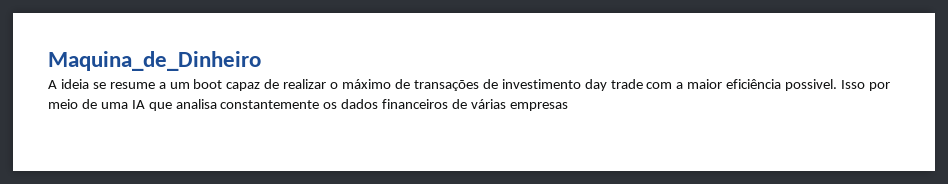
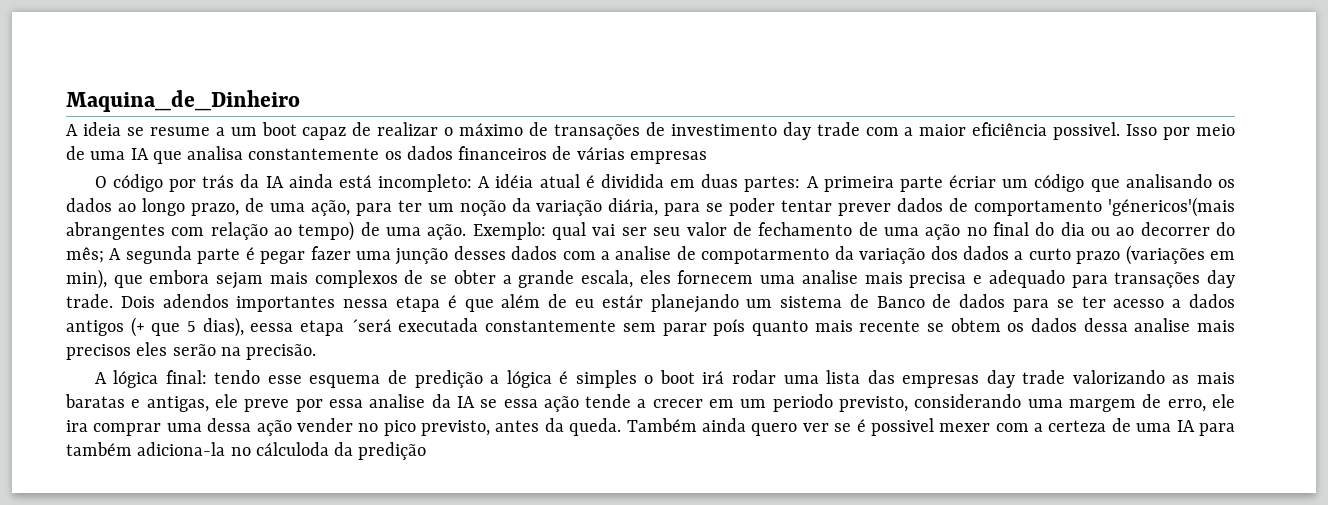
(568, 106) none -> [94,174,1236,192] [66,197,1236,217] [66,221,1235,241] [66,245,1235,265] [66,269,1236,289] [66,294,1235,313] [66,317,1235,337] [66,342,317,360] [94,370,1235,388] [65,394,1236,412] [66,418,1235,436] [66,442,427,460] // O código por trás da IA ainda está incompleto: A idéia atual é dividida em duas partes: A primeira parte écriar um código que analisando os dados ao longo prazo, de uma ação, para ter um noção da variação diária, para se poder tentar prever dados de comportamento 'génericos'(mais abrangentes com relação ao tempo) de uma ação. Exemplo: qual vai ser seu valor de fechamento de uma ação no final do dia ou ao decorrer do mês; A segunda parte é pegar fazer uma junção desses dados com a analise de compotarmento da variação dos dados a curto prazo (variações em min), que embora sejam mais complexos de se obter a grande escala, eles fornecem uma analise mais precisa e adequado para transações day trade. Dois adendos importantes nessa etapa é que além de eu estár planejando um sistema de Banco de dados para se ter acesso a dados antigos (+ que 5 dias), eessa etapa ´será executada constantemente sem parar poís quanto mais recente se obtem os dados dessa analise mais precisos eles serão na precisão. // A lógica final: tendo esse esquema de predição a lógica é simples o boot irá rodar uma lista das empresas day trade valorizando as mais baratas e antigas, ele preve por essa analise da IA se essa ação tende a crecer em um periodo previsto, considerando uma margem de erro, ele ira comprar uma dessa ação vender no pico previsto, antes da queda. Também ainda quero ver se é possivel mexer com a certeza de uma IA para também adiciona-la no cálculoda da predição

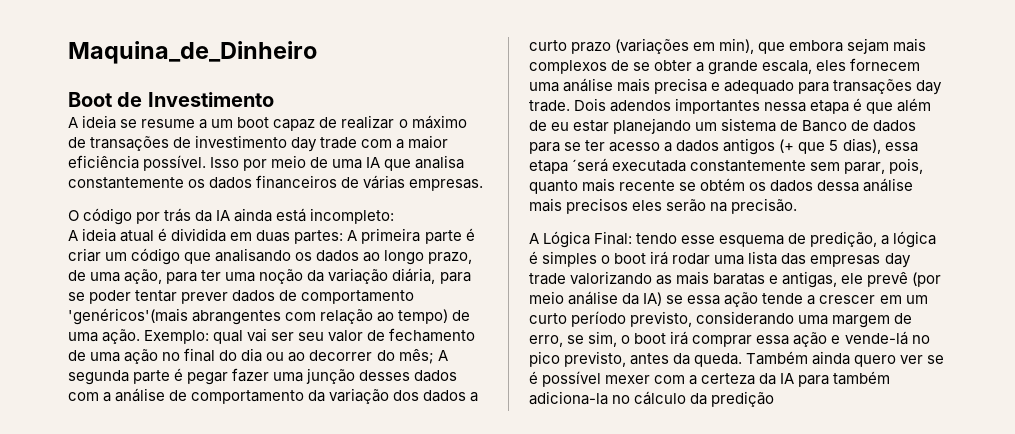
(300, 101) none -> [68,92,274,107] // Boot de Investimento
[1053,122,1121,140] possivel. -> [143,155,207,171] possível.
[629,151,707,164] empresas -> [409,179,484,191] empresas.
[478,174,534,188] A idéia -> [68,228,117,242] // A ideia
[949,175,997,188] écriar -> [465,228,475,241] [68,248,101,262] é criar
[427,203,454,212] um -> [225,272,256,282] uma
[1108,197,1236,217] 'génericos'(mais -> [68,308,188,325] 'genéricos'(mais
[615,246,830,264] analise de compotarmento -> [115,388,305,404] análise de comportamento
[801,270,858,284] analise -> [563,78,614,92] análise
[601,295,643,308] estár -> [573,120,610,132] estar
[250,323,294,332] eessa -> [884,142,918,152] essa
[662,319,746,336] parar poís -> [844,158,924,174] parar, pois,
[950,318,1001,332] obtem -> [700,178,746,191] obtém
[1134,318,1191,332] analise -> [863,178,914,192] análise
[113,370,207,388] lógica final: -> [543,231,633,248] Lógica Final:
[414,370,483,388] predição -> [810,231,878,247] predição,
[244,394,475,412] preve por essa analise da IA -> [867,271,942,287] [529,291,663,306] prevê (por meio análise da IA)
[652,399,703,408] crecer -> [819,295,876,304] crescer
[772,394,833,412] periodo -> [529,311,627,327] curto período
[1212,394,1236,408] [66,418,353,436] ele ira comprar uma dessa ação vender -> [567,331,908,347] se sim, o boot irá comprar essa ação e vende-lá
[870,418,934,436] possivel -> [542,371,602,387] possível
[1111,418,1172,432] de uma -> [759,373,777,385] da
[255,442,329,456] cálculoda -> [634,391,687,405] cálculo

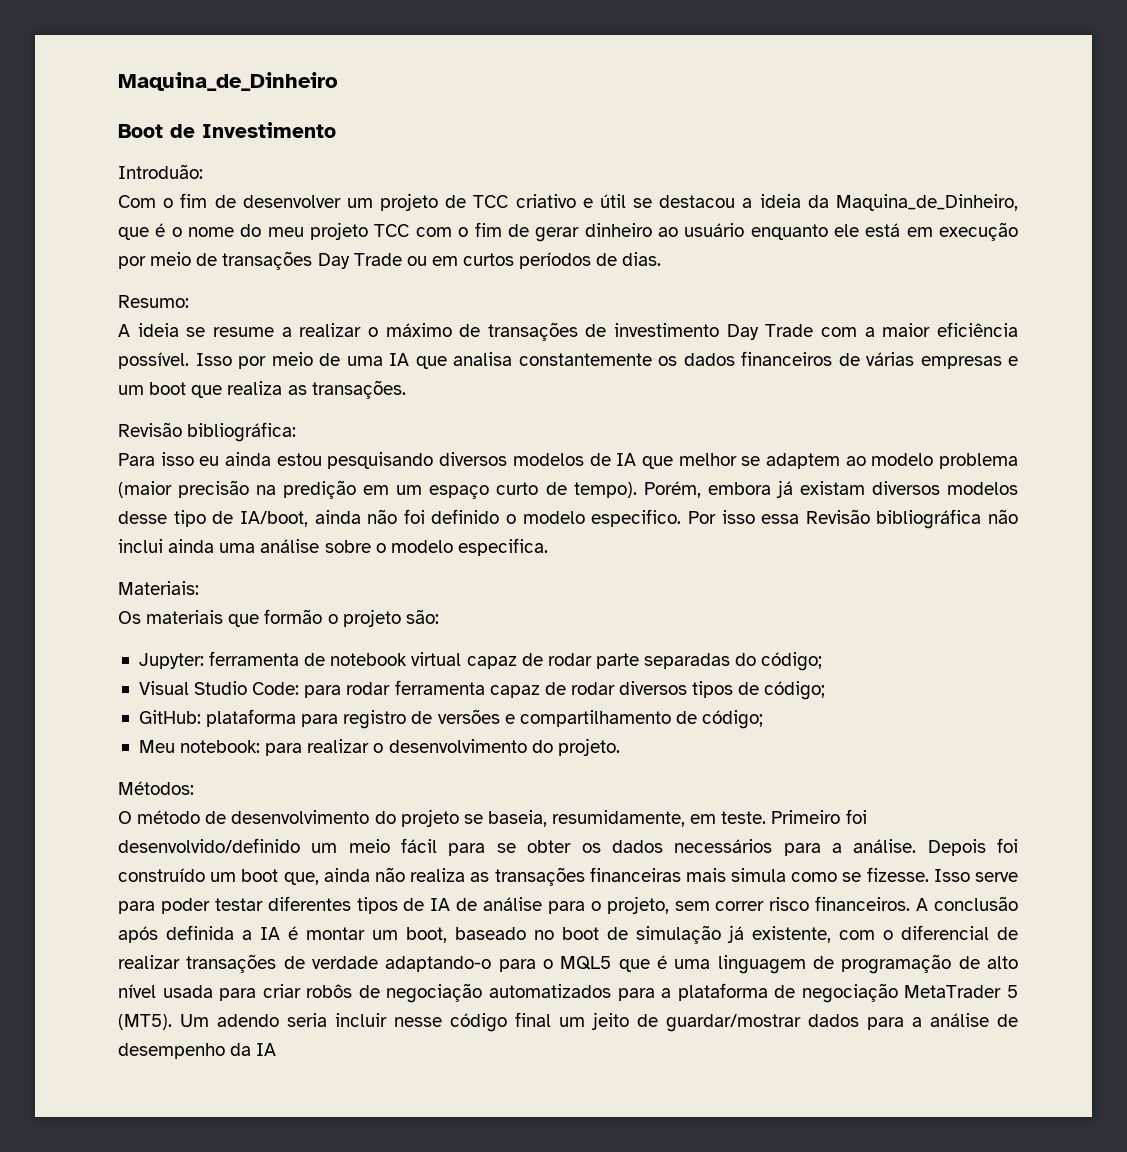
(274, 99) none -> [118,164,203,179] [118,193,1018,211] [118,222,1019,242] [118,251,662,270] [118,295,189,308] // Introduão: // Com o fim de desenvolver um projeto de TCC criativo e útil se destacou a ideia da Maquina_de_Dinheiro, que é o nome do meu projeto TCC com o fim de gerar dinheiro ao usuário enquanto ele está em execução por meio de transações Day Trade ou em curtos períodos de dias. // Resumo:
[211,117,338,131] um boot capaz de -> (292, 332) none
[291,137,358,152] day trade -> [726,324,814,340] Day Trade
[409,179,484,191] [68,208,395,225] [68,228,475,244] [68,248,473,265] [68,268,471,284] [68,290,415,304] [68,308,471,325] [68,328,476,344] [68,348,448,364] [68,368,458,385] [68,388,479,404] [529,38,927,54] [529,58,921,75] [529,78,943,95] [529,98,932,114] [529,118,917,134] [529,138,918,155] [529,158,924,174] [529,178,914,194] [529,198,798,214] [529,231,937,248] [529,251,911,268] [529,271,942,288] [529,291,928,307] [529,311,913,328] [529,331,930,347] [529,351,945,367] [529,371,891,387] [529,391,775,407] empresas. // O código por trás da IA ainda está incompleto: // A ideia atual é dividida em duas partes: A primeira parte é criar um código que analisando os dados ao longo prazo, de uma ação, para ter uma noção da variação diária, para se poder tentar prever dados de comportamento 'genéricos'(mais abrangentes com relação ao tempo) de uma ação. Exemplo: qual vai ser seu valor de fechamento de uma ação no final do dia ou ao decorrer do mês; A segunda parte é pegar fazer uma junção desses dados com a análise de comportamento da variação dos dados a curto prazo (variações em min), que embora sejam mais complexos de se obter a grande escala, eles fornecem uma análise mais precisa e adequado para transações day trade. Dois adendos importantes nessa etapa é que além de eu estar planejando um sistema de Banco de dados para se ter acesso a dados antigos (+ que 5 dias), essa etapa ´será executada constantemente sem parar, pois, quanto mais recente se obtém os dados dessa análise mais precisos eles serão na precisão. // A Lógica Final: tendo esse esquema de predição, a lógica é simples o boot irá rodar uma lista das empresas day trade valorizando as mais baratas e antigas, ele prevê (por meio análise da IA) se essa ação tende a crescer em um curto período previsto, considerando uma margem de erro, se sim, o boot irá comprar essa ação e vende-lá no pico previsto, antes da queda. Também ainda quero ver se é possível mexer com a certeza da IA para também adiciona-la no cálculo da predição -> [920,356,1018,369] [118,380,406,399] [118,422,297,442] [118,452,1018,469] [118,480,1019,499] [118,509,1018,529] [118,538,548,556] [118,581,199,595] [118,609,439,627] [138,651,823,671] [138,680,826,700] [138,709,764,729] [138,738,620,756] [118,781,194,795] [118,809,867,827] [118,838,1018,856] [118,867,1018,886] [118,896,1018,914] [118,925,1018,944] [118,954,1019,974] [118,983,1018,1003] [118,1012,1018,1032] [118,1043,277,1059] empresas e um boot que realiza as transações. // Revisão bibliográfica: // Para isso eu ainda estou pesquisando diversos modelos de IA que melhor se adaptem ao modelo problema (maior precisão na predição em um espaço curto de tempo). Porém, embora já existam diversos modelos desse tipo de IA/boot, ainda não foi definido o modelo especifico. Por isso essa Revisão bibliográfica não inclui ainda uma análise sobre o modelo especifica. // Materiais: // Os materiais que formão o projeto são: // Jupyter: ferramenta de notebook virtual capaz de rodar parte separadas do código; // Visual Studio Code: para rodar ferramenta capaz de rodar diversos tipos de código; // GitHub: plataforma para registro de versões e compartilhamento de código; // Meu notebook: para realizar o desenvolvimento do projeto. // Métodos: // O método de desenvolvimento do projeto se baseia, resumidamente, em teste. Primeiro foi desenvolvido/definido um meio fácil para se obter os dados necessários para a análise. Depois foi construído um boot que, ainda não realiza as transações financeiras mais simula como se fizesse. Isso serve para poder testar diferentes tipos de IA de análise para o projeto, sem correr risco financeiros. A conclusão após definida a IA é montar um boot, baseado no boot de simulação já existente, com o diferencial de realizar transações de verdade adaptando-o para o MQL5 que é uma linguagem de programação de alto nível usada para criar robôs de negociação automatizados para a plataforma de negociação MetaTrader 5 (MT5). Um adendo seria incluir nesse código final um jeito de guardar/mostrar dados para a análise de desempenho da IA

